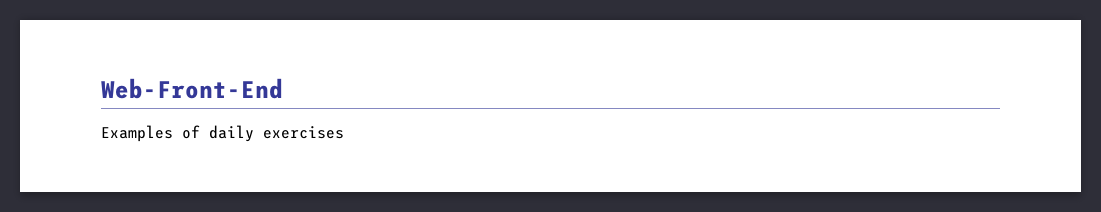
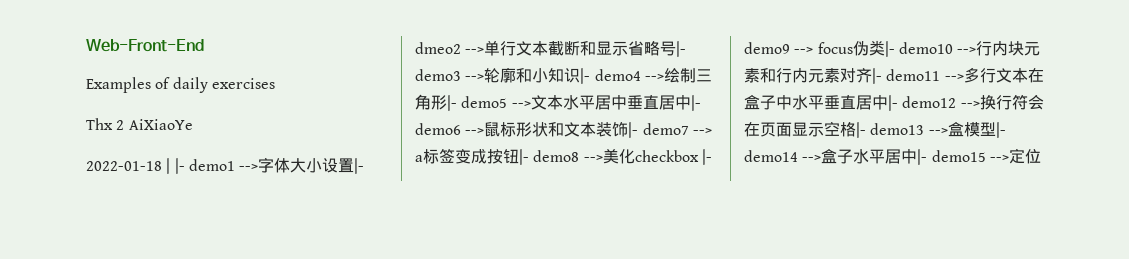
(344, 132) none -> [86,118,193,130] [86,157,365,174] [415,40,687,57] [415,67,712,84] [415,94,701,111] [415,121,712,138] [415,148,712,165] [744,40,1041,57] [744,67,1044,84] [744,94,1044,111] [744,121,1006,138] [744,148,1041,165] // Thx 2 AiXiaoYe // 2022-01-18 | |- demo1 -->字体大小设置|- dmeo2 -->单行文本截断和显示省略号|- demo3 -->轮廓和小知识|- demo4 -->绘制三角形|- demo5 -->文本水平居中垂直居中|- demo6 -->鼠标形状和文本装饰|- demo7 --> a标签变成按钮|- demo8 -->美化checkbox |- demo9 --> focus伪类|- demo10 -->行内块元素和行内元素对齐|- demo11 -->多行文本在盒子中水平垂直居中|- demo12 -->换行符会在页面显示空格|- demo13 -->盒模型|- demo14 -->盒子水平居中|- demo15 -->定位

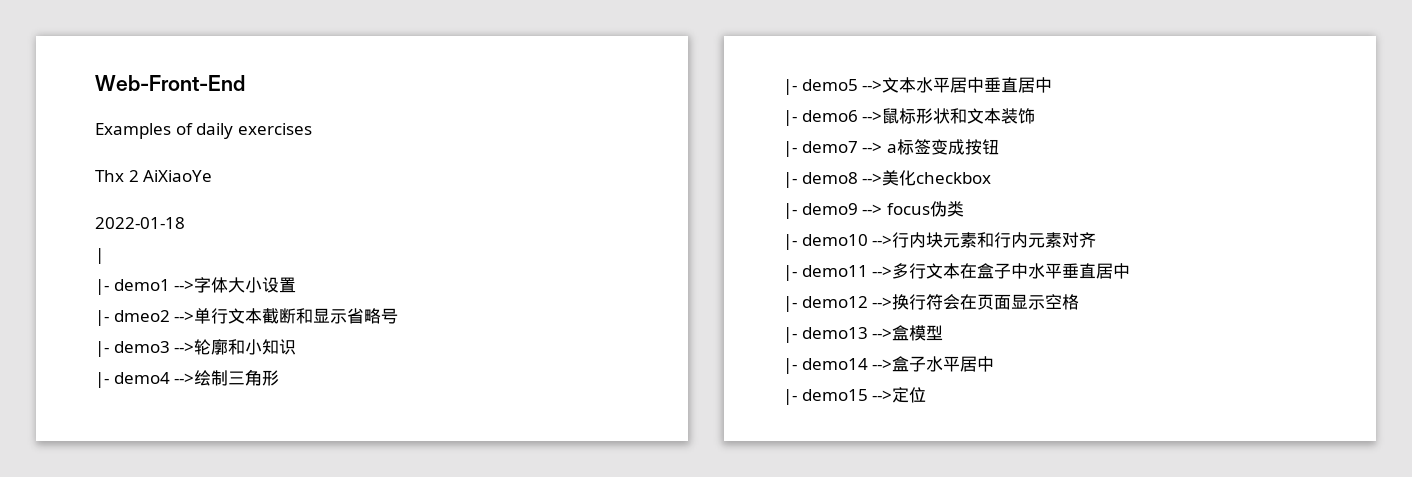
(162, 166) none -> (185, 223) //
(171, 166) none -> (104, 256) //
(355, 165) none -> (297, 285) //
(677, 48) none -> (399, 316) //
(581, 75) none -> (297, 347) //
(447, 102) none -> (280, 378) //
(691, 102) none -> (1053, 85) //
(629, 129) none -> (1036, 116) //
(519, 156) none -> (999, 147) //
(699, 156) none -> (992, 178) //
(885, 48) none -> (964, 209) //
(872, 75) none -> (1097, 240) //
(888, 102) none -> (1131, 271) //
(856, 129) none -> (1080, 302) //
(996, 129) none -> (944, 333) //
(918, 156) none -> (995, 364) //

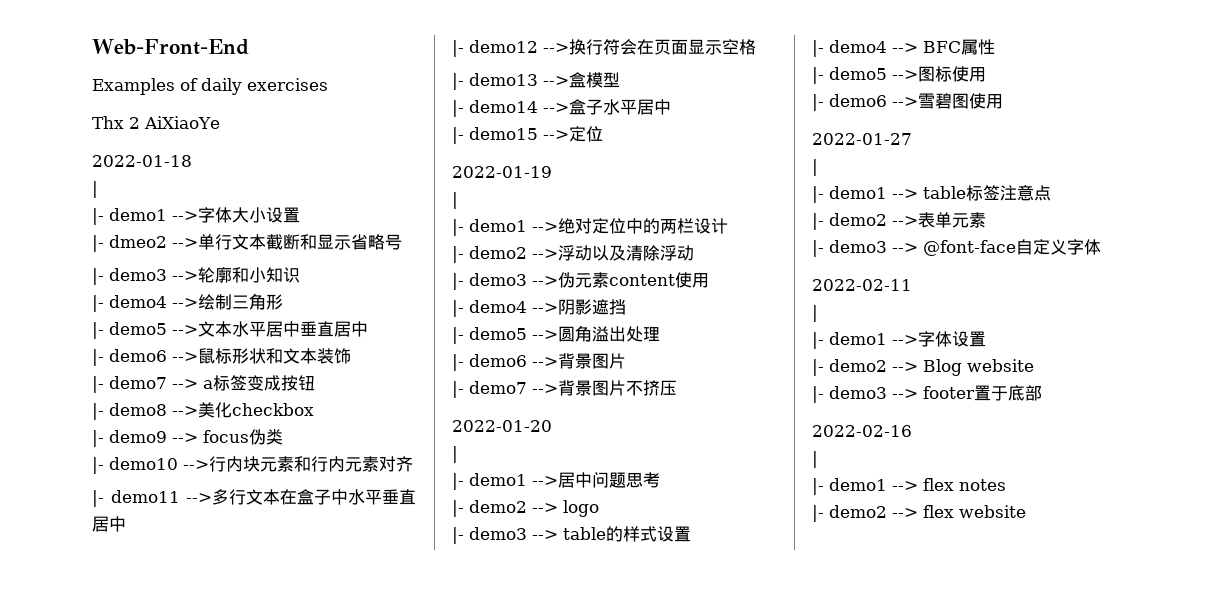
(927, 395) none -> [452,166,552,178] [452,192,458,209] [452,218,728,236] [452,245,694,263] [452,272,709,290] [452,299,626,317] [452,325,660,344] [452,353,626,371] [452,380,677,398] [452,420,552,432] [452,446,458,463] [452,472,660,490] [452,500,599,517] [452,526,691,544] [812,39,995,57] [812,66,986,84] [812,93,1003,111] [812,133,912,145] [812,159,818,176] [812,185,1051,203] [812,212,986,230] [812,239,1101,257] [812,279,912,291] [812,305,818,322] [812,331,986,349] [812,359,1034,376] [812,385,1042,403] [812,425,912,437] [812,451,818,468] [812,478,1006,495] [812,505,1026,522] // 2022-01-19 // | // |- demo1 -->绝对定位中的两栏设计 // |- demo2 -->浮动以及清除浮动 // |- demo3 -->伪元素content使用 // |- demo4 -->阴影遮挡 // |- demo5 -->圆角溢出处理 // |- demo6 -->背景图片 // |- demo7 -->背景图片不挤压 // 2022-01-20 // | // |- demo1 -->居中问题思考 // |- demo2 --> logo // |- demo3 --> table的样式设置 // |- demo4 --> BFC属性 // |- demo5 -->图标使用 // |- demo6 -->雪碧图使用 // 2022-01-27 // | // |- demo1 --> table标签注意点 // |- demo2 -->表单元素 // |- demo3 --> @font-face自定义字体 // 2022-02-11 // | // |- demo1 -->字体设置 // |- demo2 --> Blog website // |- demo3 --> footer置于底部 // 2022-02-16 // | // |- demo1 --> flex notes // |- demo2 --> flex website

